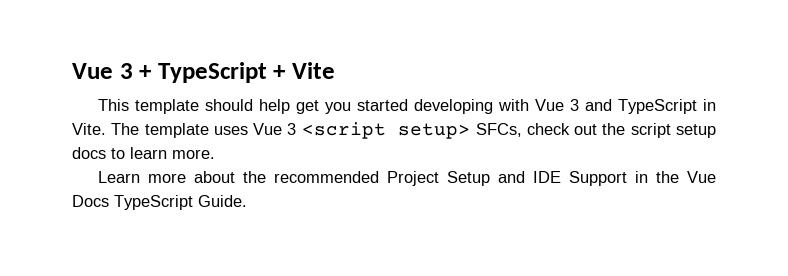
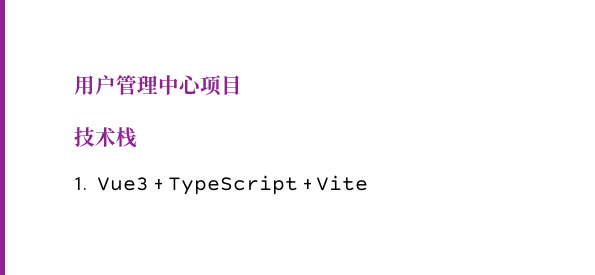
[72,62,336,83] [97,99,716,114] [72,122,717,139] [72,147,215,159] [97,171,717,186] [72,195,247,210] Vue 3 + TypeScript + Vite // This template should help get you started developing with Vue 3 and TypeScript in Vite. The template uses Vue 3 <script setup> SFCs, check out the script setup docs to learn more. // Learn more about the recommended Project Setup and IDE Support in the Vue Docs TypeScript Guide. -> [74,75,242,96] [74,127,137,148] [74,175,369,195] 用户管理中心项目 // 技术栈 // 1. Vue3 + TypeScript + Vite

